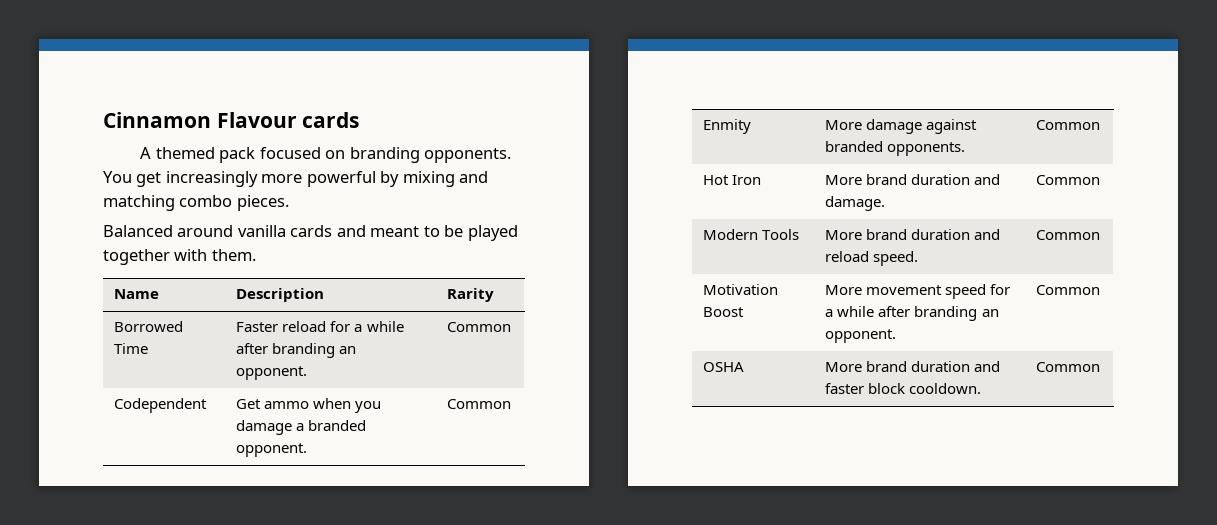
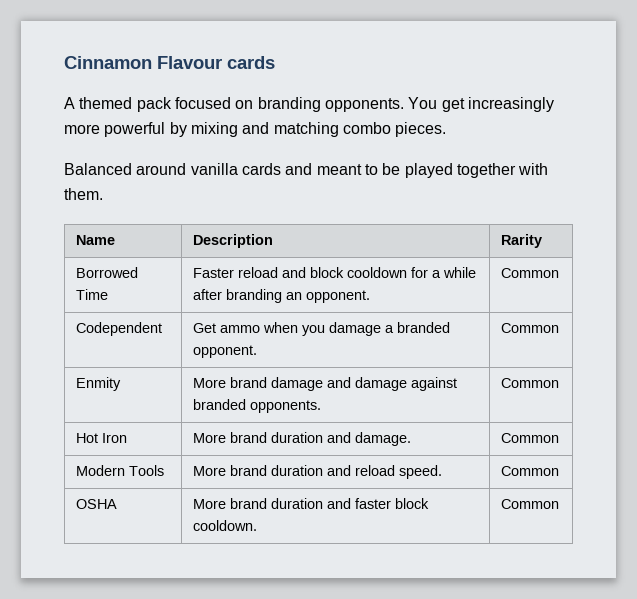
(327, 326) none -> [281,267,407,278] and block cooldown
(863, 125) none -> [229,377,351,391] brand damage and
[703,284,779,295] [703,307,745,317] [825,284,1011,299] [825,306,999,321] [825,329,897,343] [1036,285,1101,295] // Motivation Boost | More movement speed for a while after branding an opponent. | Common -> (559, 471) none

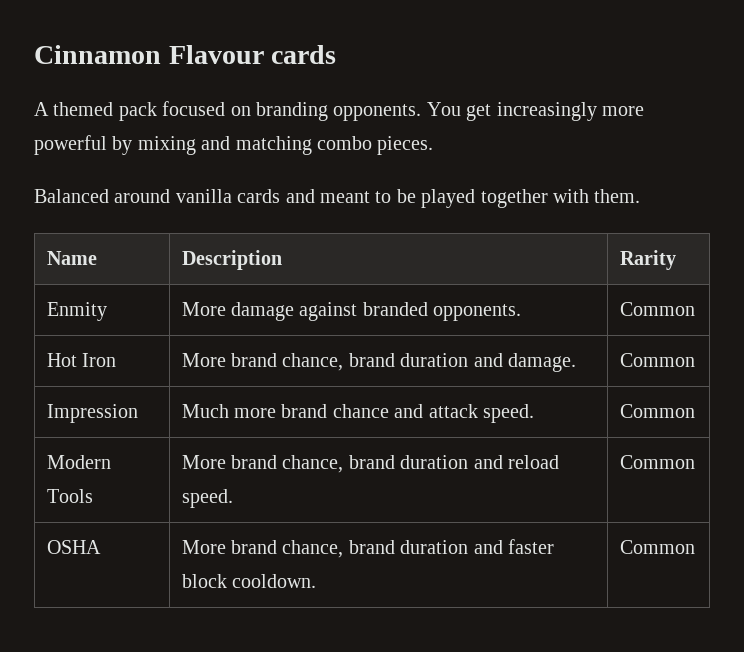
[75,267,138,278] [75,289,108,300] [192,267,476,278] [192,289,370,303] [500,268,559,278] [75,322,162,336] [192,322,450,336] [192,345,257,358] [500,323,559,333] // Borrowed Time | Faster reload and block cooldown for a while after branding an opponent. | Common // Codependent | Get ammo when you damage a branded opponent. | Common -> (676, 260) none
[229,377,351,391] brand damage and -> (226, 309) none
(267, 437) none -> [282,353,395,371] chance, brand
(559, 438) none -> [46,404,138,423] [181,404,535,423] [619,404,695,418] // Impression | Much more brand chance and attack speed. | Common
(267, 470) none -> [282,455,395,473] chance, brand
(267, 503) none -> [282,540,395,558] chance, brand

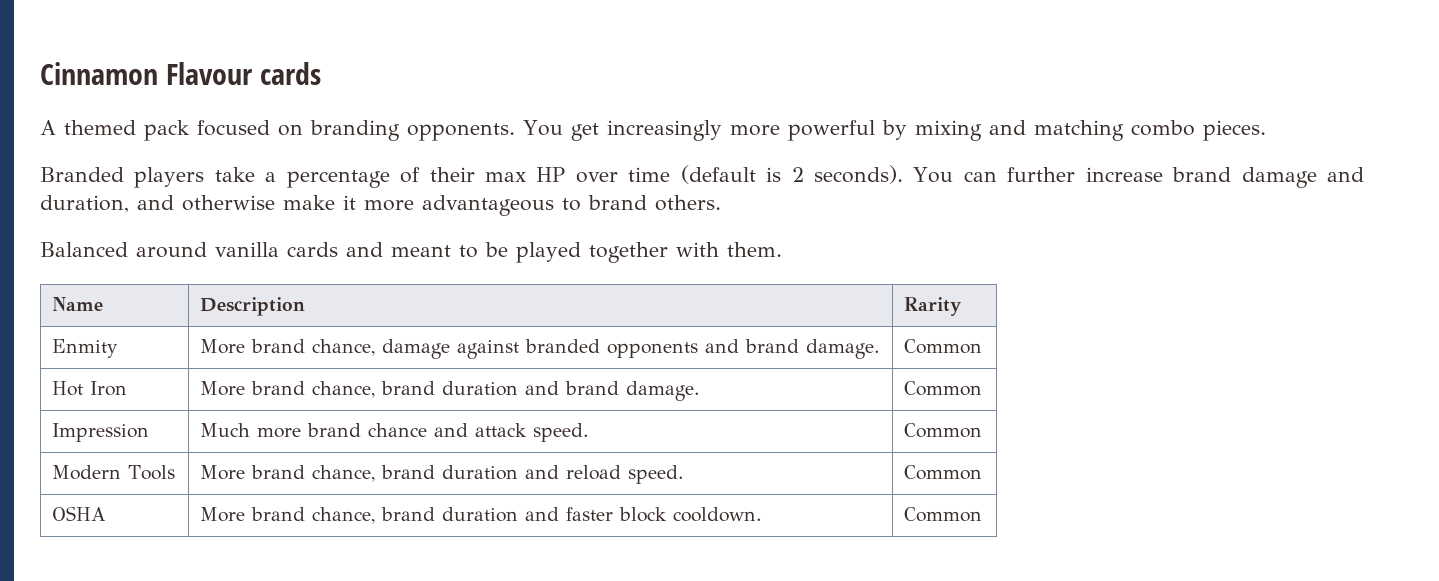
(434, 145) none -> [40,165,1364,188] [40,195,721,216] // Branded players take a percentage of their max HP over time (default is 2 seconds). You can further increase brand damage and duration, and otherwise make it more advantageous to brand others.
(226, 309) none -> [251,339,376,356] brand chance,
[433,304,522,321] opponents. -> [607,339,881,359] opponents and brand damage.
(503, 360) none -> [565,381,620,395] brand

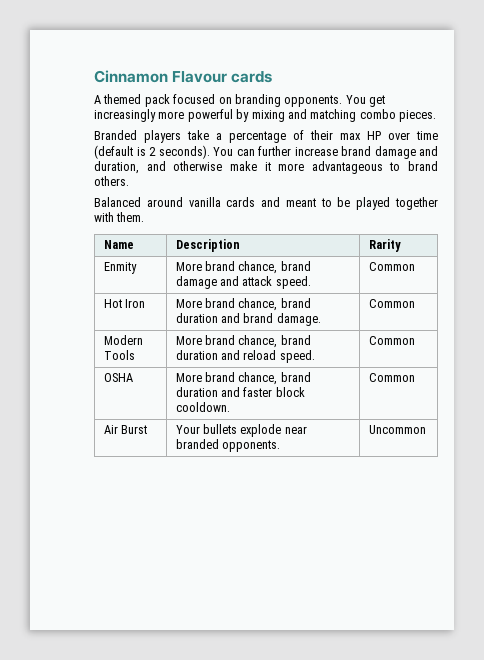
[382,339,881,359] damage against branded opponents and brand damage. -> [280,261,311,271] [175,276,311,289] brand damage and attack speed.
[52,423,150,442] [200,423,590,442] [904,423,983,438] // Impression | Much more brand chance and attack speed. | Common -> (415, 303) none
(983, 514) none -> [103,425,147,434] [175,424,307,437] [175,439,280,452] [368,425,426,434] // Air Burst | Your bullets explode near branded opponents. | Uncommon

